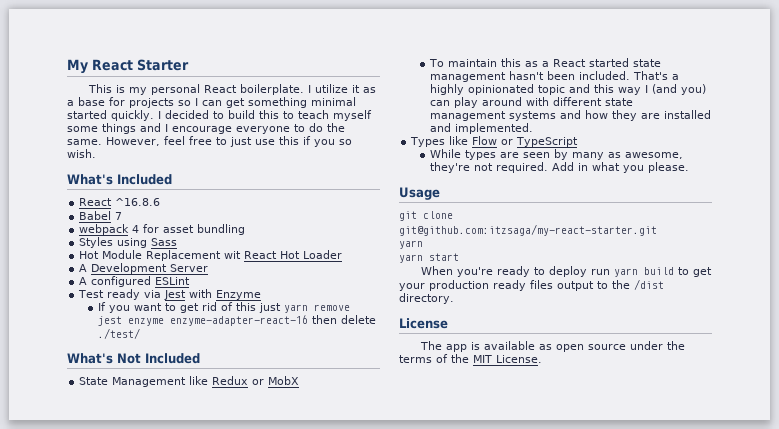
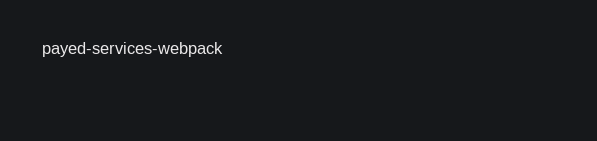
[67,59,189,74] [88,84,377,95] [67,97,356,108] [67,110,372,121] [67,123,345,134] [67,136,352,147] [67,149,96,158] [67,174,172,185] [79,198,161,206] [79,211,123,220] [79,224,246,235] [79,237,178,248] [79,250,343,261] [79,263,209,274] [79,276,191,287] [78,289,262,300] [98,302,351,313] [98,315,377,326] [98,328,141,339] [67,353,200,364] [79,376,300,387] [429,58,662,67] [430,71,680,82] [430,84,707,95] [430,97,634,108] [430,110,712,121] [430,123,534,134] [410,136,579,147] [430,149,684,160] [430,162,690,173] [399,187,440,200] [399,211,453,221] [399,224,657,236] [399,240,423,249] [399,253,459,263] [421,266,713,277] [399,279,664,291] [399,293,454,304] [399,318,448,329] [420,341,686,352] [399,354,542,363] My React Starter // This is my personal React boilerplate. I utilize it as a base for projects so I can get something minimal started quickly. I decided to build this to teach myself some things and I encourage everyone to do the same. However, feel free to just use this if you so wish. // What's Included // React ^16.8.6 // Babel 7 // webpack 4 for asset bundling // Styles using Sass // Hot Module Replacement wit React Hot Loader // A Development Server // A configured ESLint // Test ready via Jest with Enzyme // If you want to get rid of this just yarn remove jest enzyme enzyme-adapter-react-16 then delete ./test/ // What's Not Included // State Management like Redux or MobX // To maintain this as a React started state management hasn't been included. That's a highly opinionated topic and this way I (and you) can play around with different state management systems and how they are installed and implemented. // Types like Flow or TypeScript // While types are seen by many as awesome, they're not required. Add in what you please. // Usage // git clone git@github.com:itzsaga/my-react-starter.git // yarn // yarn start // When you're ready to deploy run yarn build to get your production ready files output to the /dist directory. // License // The app is available as open source under the terms of the MIT License. -> [42,42,223,57] payed-services-webpack

